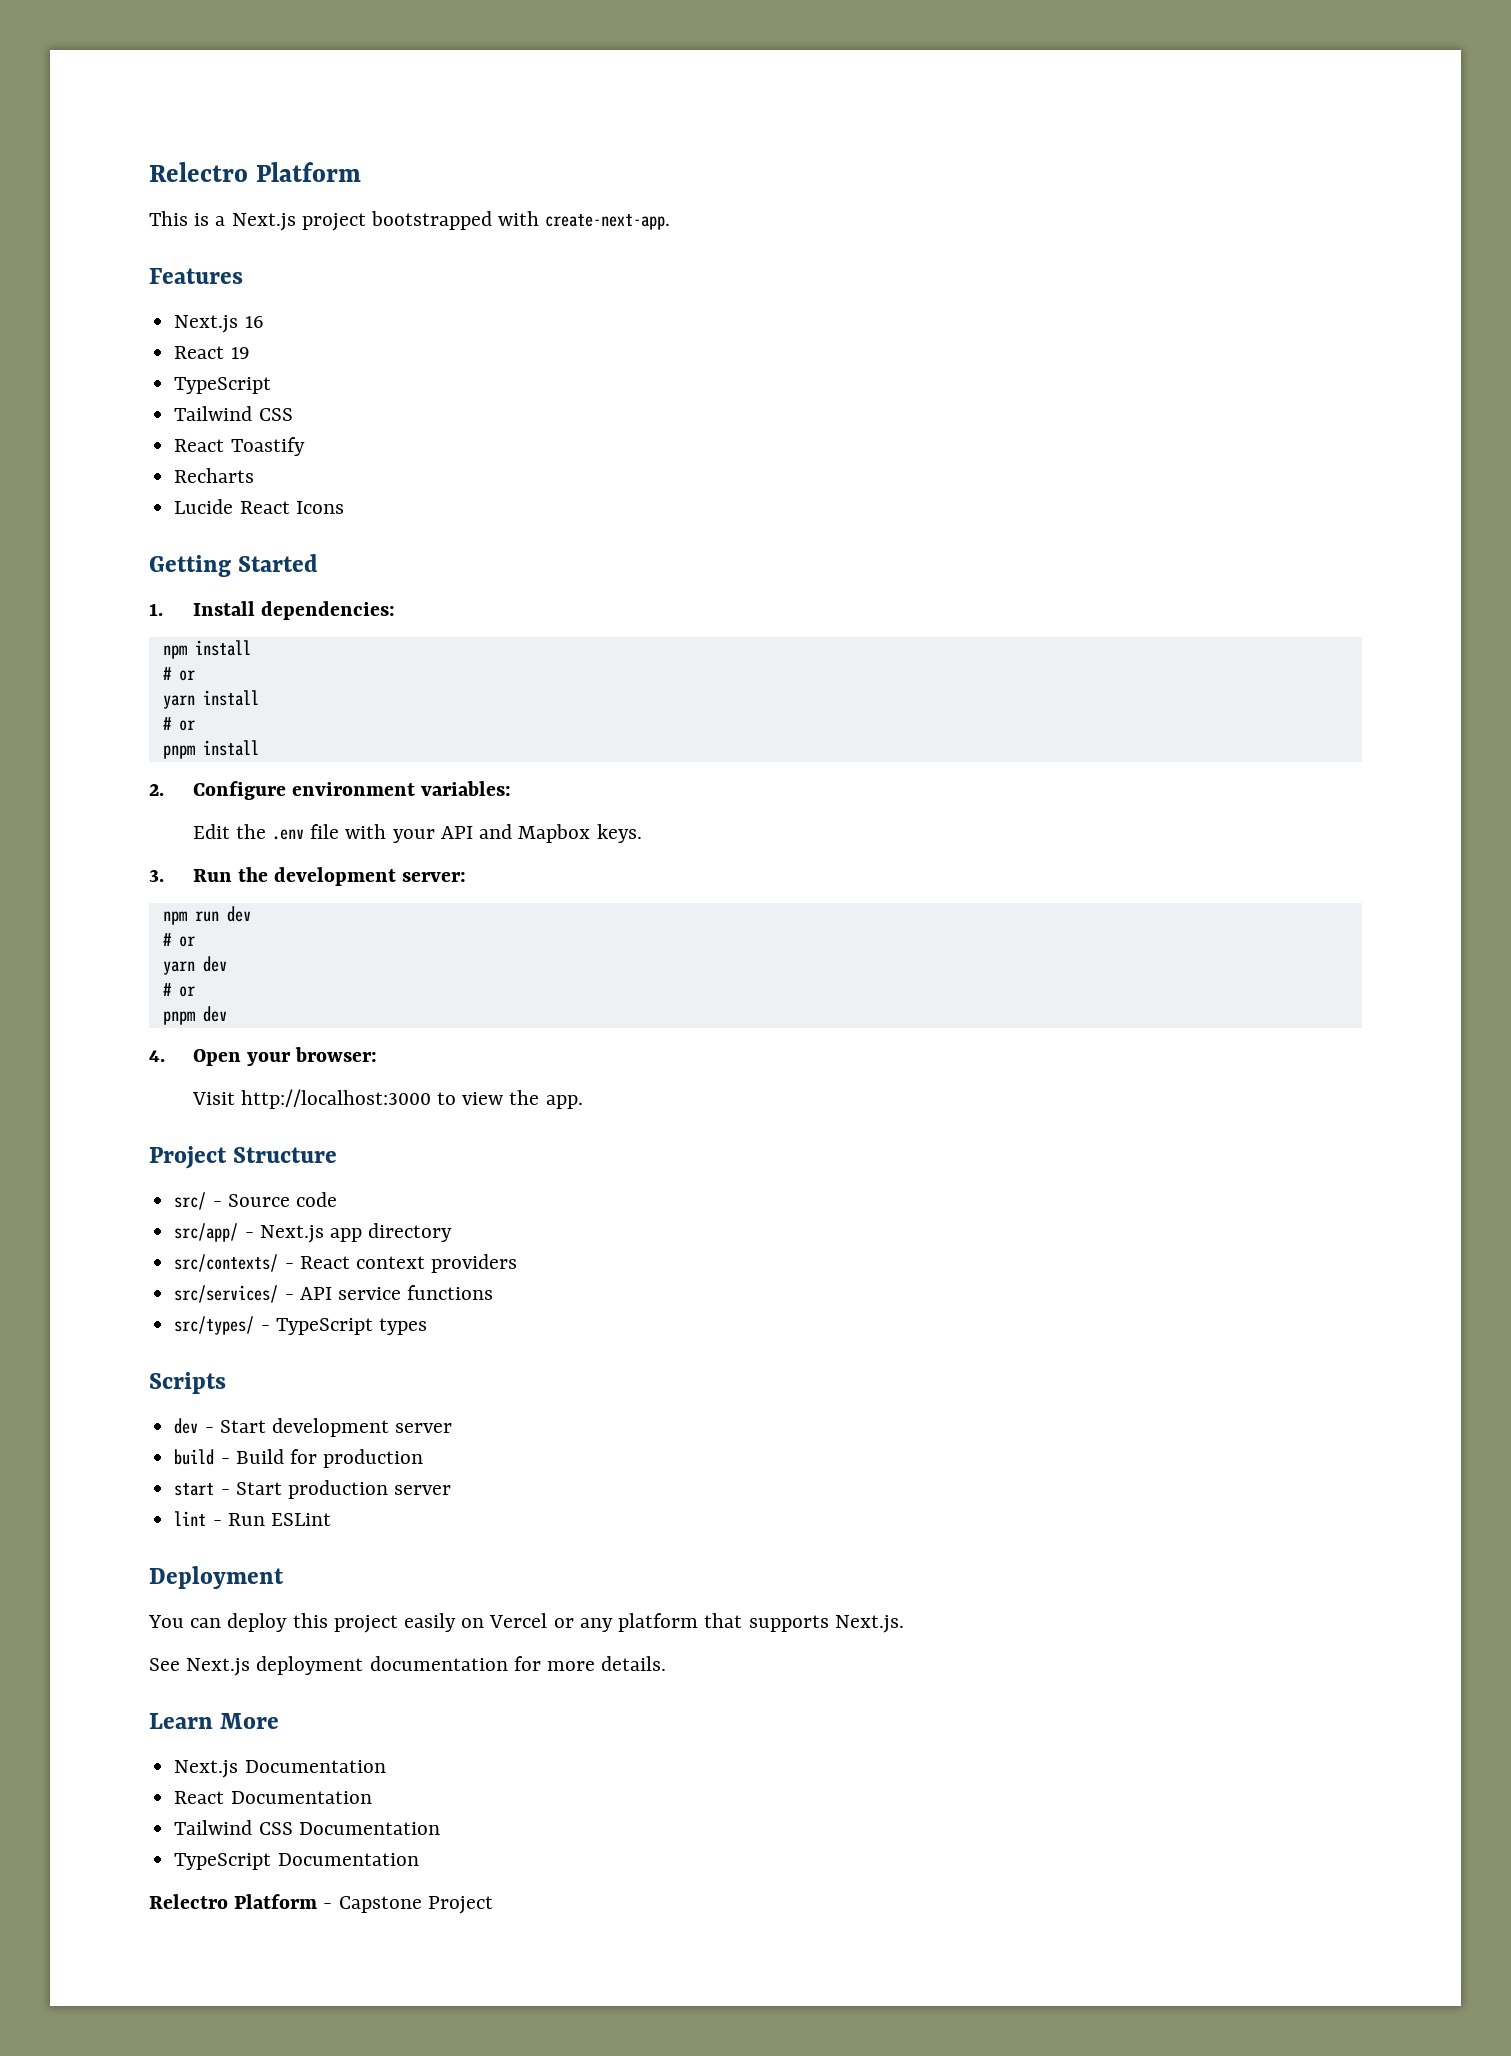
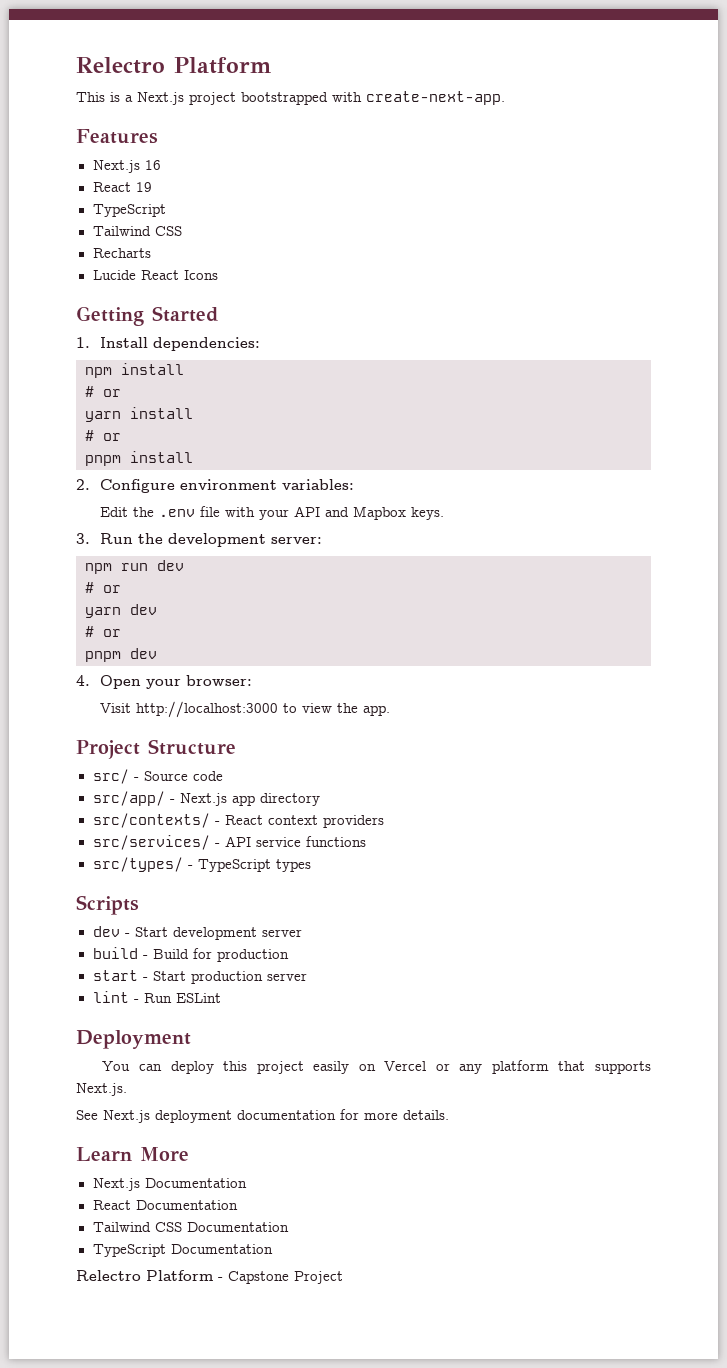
[174,437,305,456] // React Toastify -> (182, 231) none

